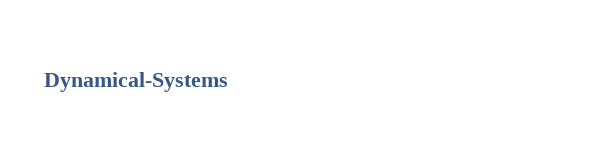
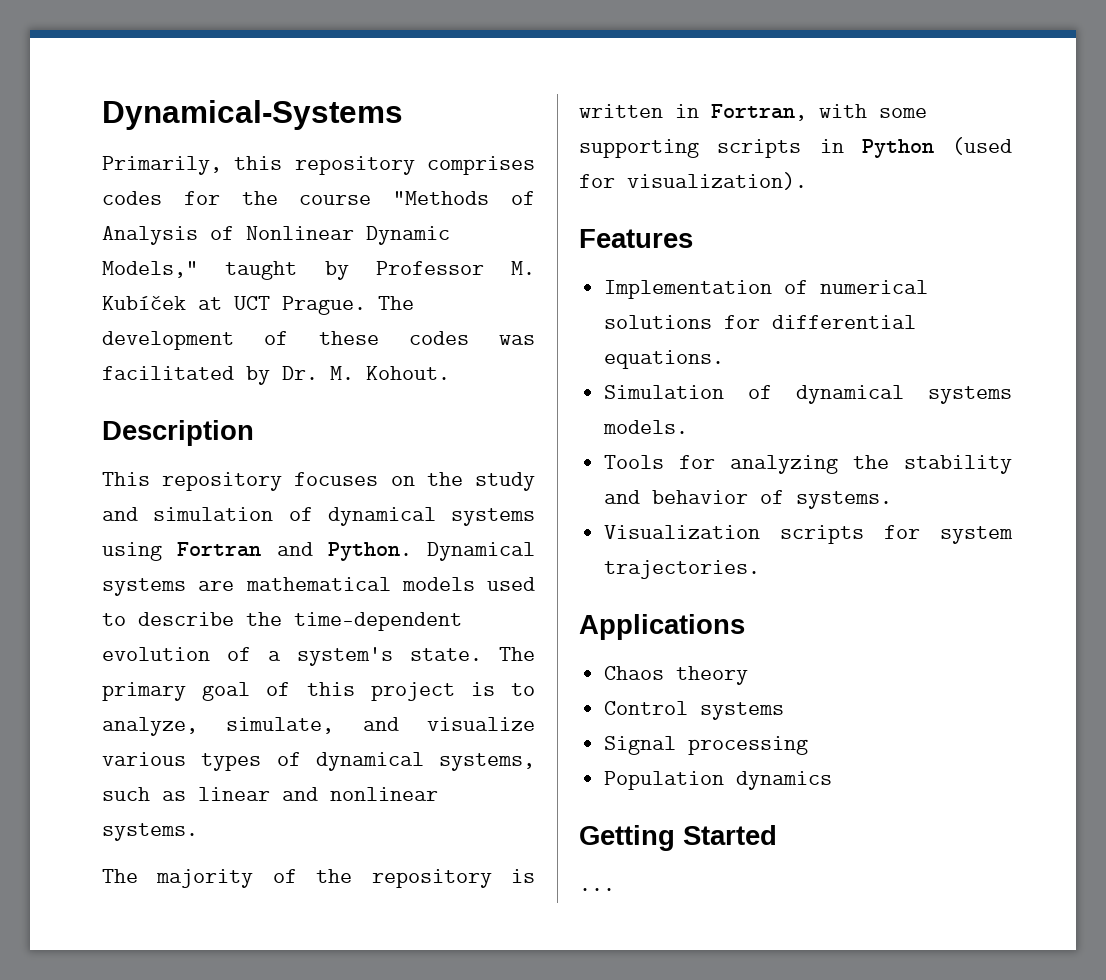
(228, 82) none -> [102,156,535,175] [102,191,535,205] [102,226,450,245] [102,261,535,280] [102,296,414,315] [102,331,535,350] [102,366,450,385] [102,420,254,446] [102,472,535,491] [102,507,535,526] [102,542,535,561] [102,577,535,596] [102,612,462,631] [102,647,535,666] [102,682,535,701] [102,717,535,736] [102,752,535,771] [102,787,438,801] [102,823,198,841] [102,869,535,888] [579,104,927,121] [579,137,1012,158] [579,172,807,190] [579,229,693,248] [604,280,929,299] [604,315,917,329] [604,350,725,369] [604,385,1012,404] [603,420,689,434] [604,455,1012,474] [604,490,893,509] [604,525,1013,544] [604,560,761,579] [579,614,745,640] [604,666,749,685] [604,701,785,720] [604,736,809,755] [604,771,833,790] [579,825,777,851] [579,888,615,891] // Primarily, this repository comprises codes for the course "Methods of Analysis of Nonlinear Dynamic Models," taught by Professor M. Kubíček at UCT Prague. The development of these codes was facilitated by Dr. M. Kohout. // Description // This repository focuses on the study and simulation of dynamical systems using Fortran and Python. Dynamical systems are mathematical models used to describe the time-dependent evolution of a system's state. The primary goal of this project is to analyze, simulate, and visualize various types of dynamical systems, such as linear and nonlinear systems. // The majority of the repository is written in Fortran, with some supporting scripts in Python (used for visualization). // Features // Implementation of numerical solutions for differential equations. // Simulation of dynamical systems models. // Tools for analyzing the stability and behavior of systems. // Visualization scripts for system trajectories. // Applications // Chaos theory // Control systems // Signal processing // Population dynamics // Getting Started // ...

